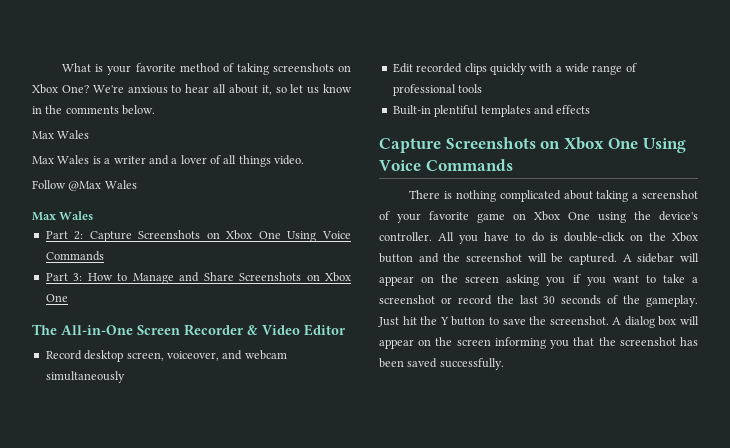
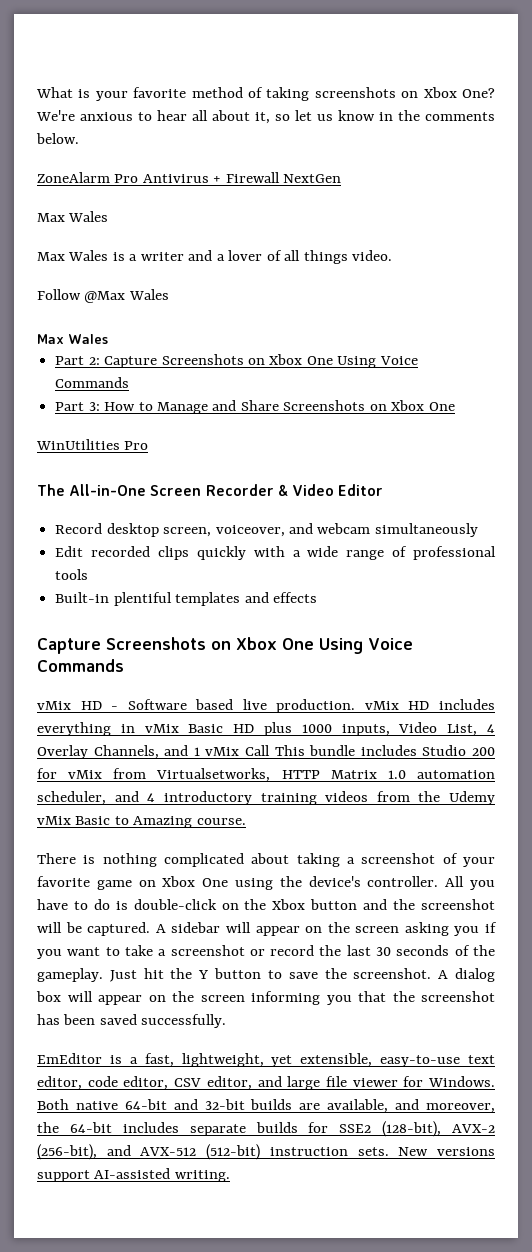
(156, 110) none -> [37,172,342,183] // ZoneAlarm Pro Antivirus + Firewall NextGen
(68, 298) none -> [36,439,149,450] // WinUtilities Pro
(513, 165) none -> [37,699,495,713] [37,722,496,736] [37,745,496,759] [37,768,496,782] [37,791,495,805] [37,816,246,828] // vMix HD - Software based live production. vMix HD includes everything in vMix Basic HD plus 1000 inputs, Video List, 4 Overlay Channels, and 1 vMix Call This bundle includes Studio 200 for vMix from Virtualsetworks, HTTP Matrix 1.0 automation scheduler, and 4 introductory training videos from the Udemy vMix Basic to Amazing course.
(504, 364) none -> [37,1053,495,1067] [37,1076,495,1090] [37,1099,496,1113] [37,1121,495,1137] [37,1144,496,1160] [37,1168,230,1182] // EmEditor is a fast, lightweight, yet extensible, easy-to-use text editor, code editor, CSV editor, and large file viewer for Windows. Both native 64-bit and 32-bit builds are available, and moreover, the 64-bit includes separate builds for SSE2 (128-bit), AVX-2 (256-bit), and AVX-512 (512-bit) instruction sets. New versions support AI-assisted writing.

